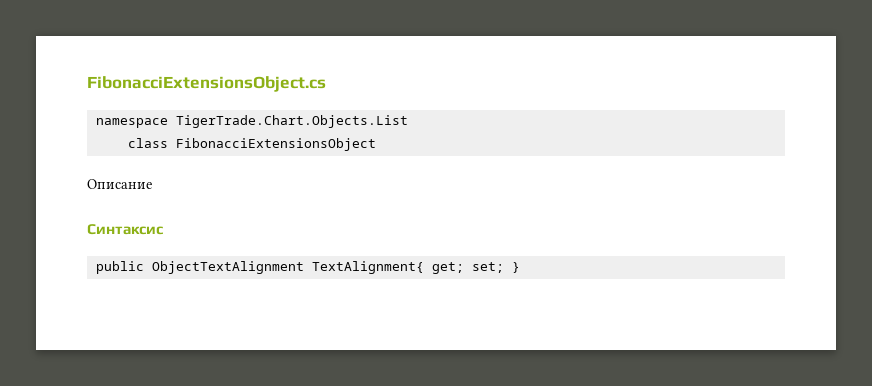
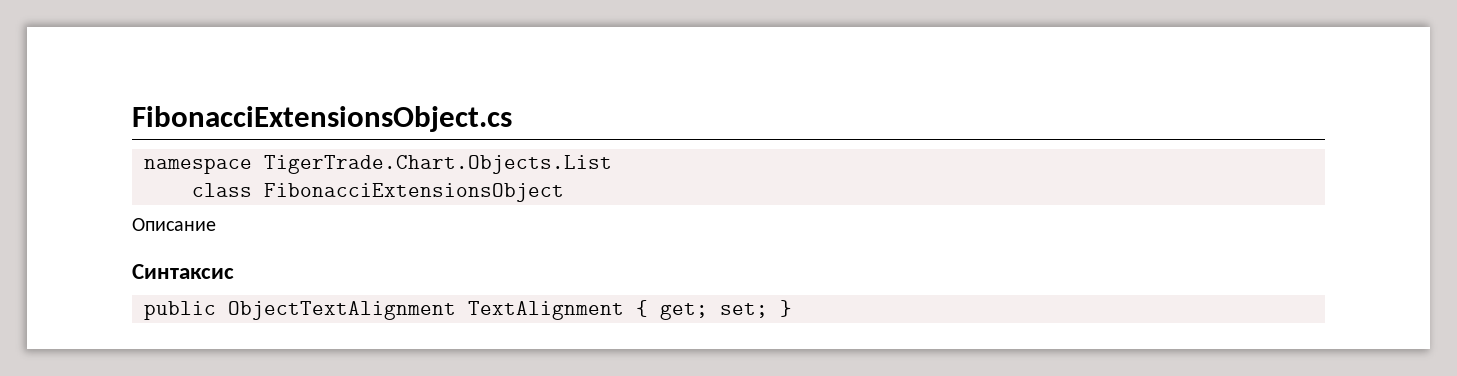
[311,261,424,274] TextAlignment{ -> [468,300,648,320] TextAlignment {

